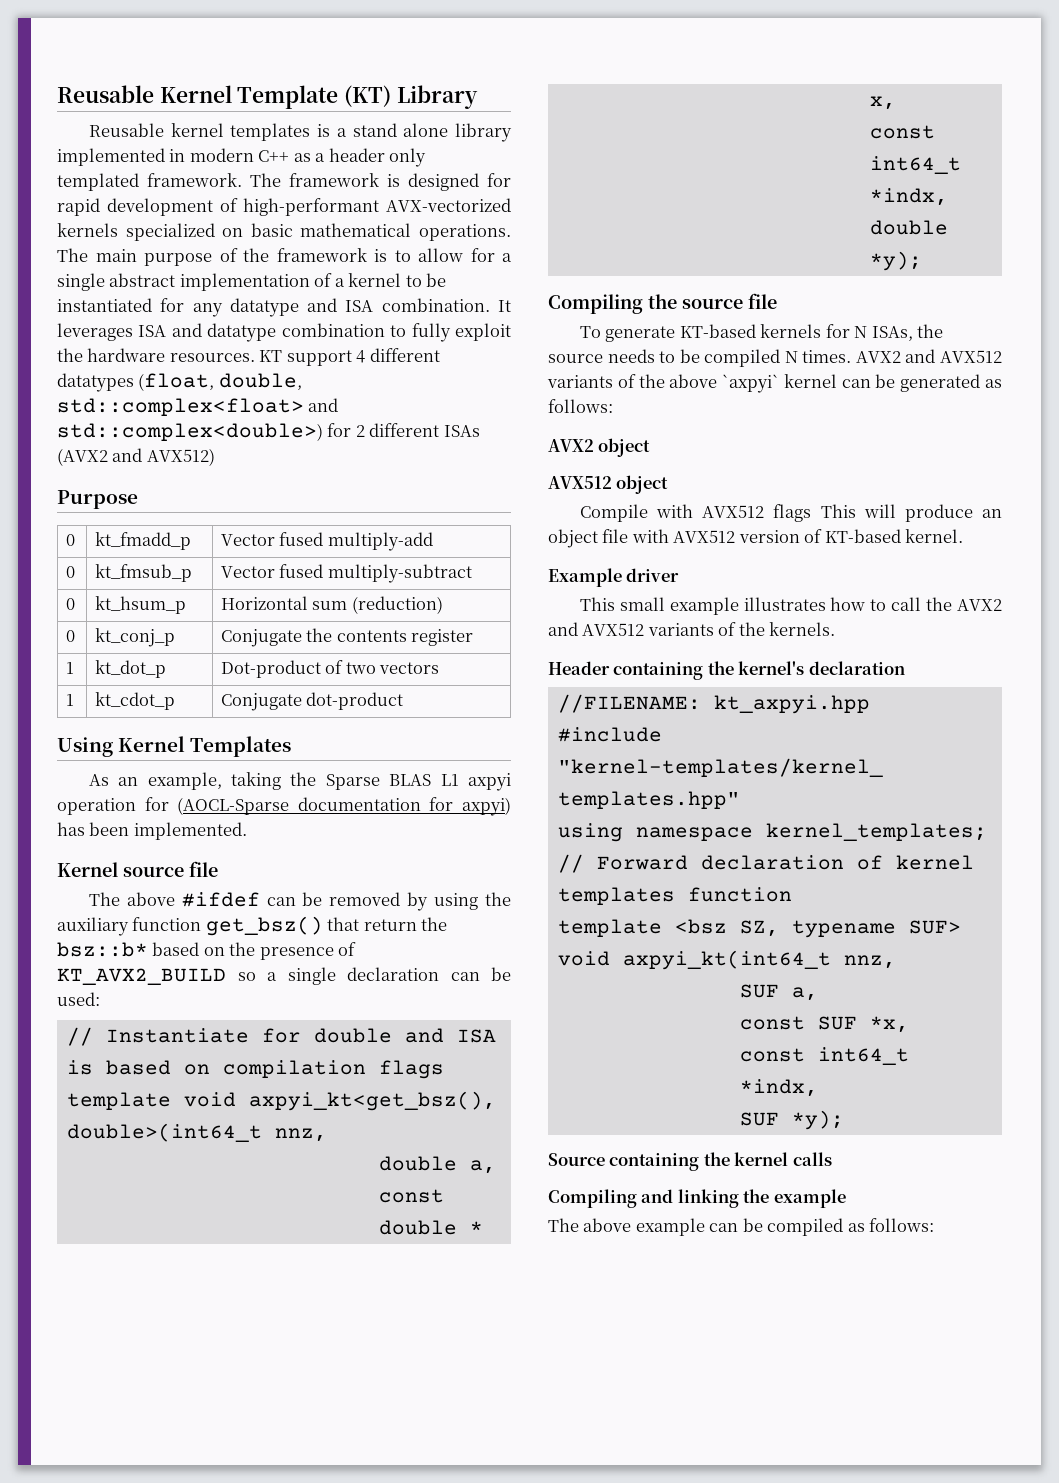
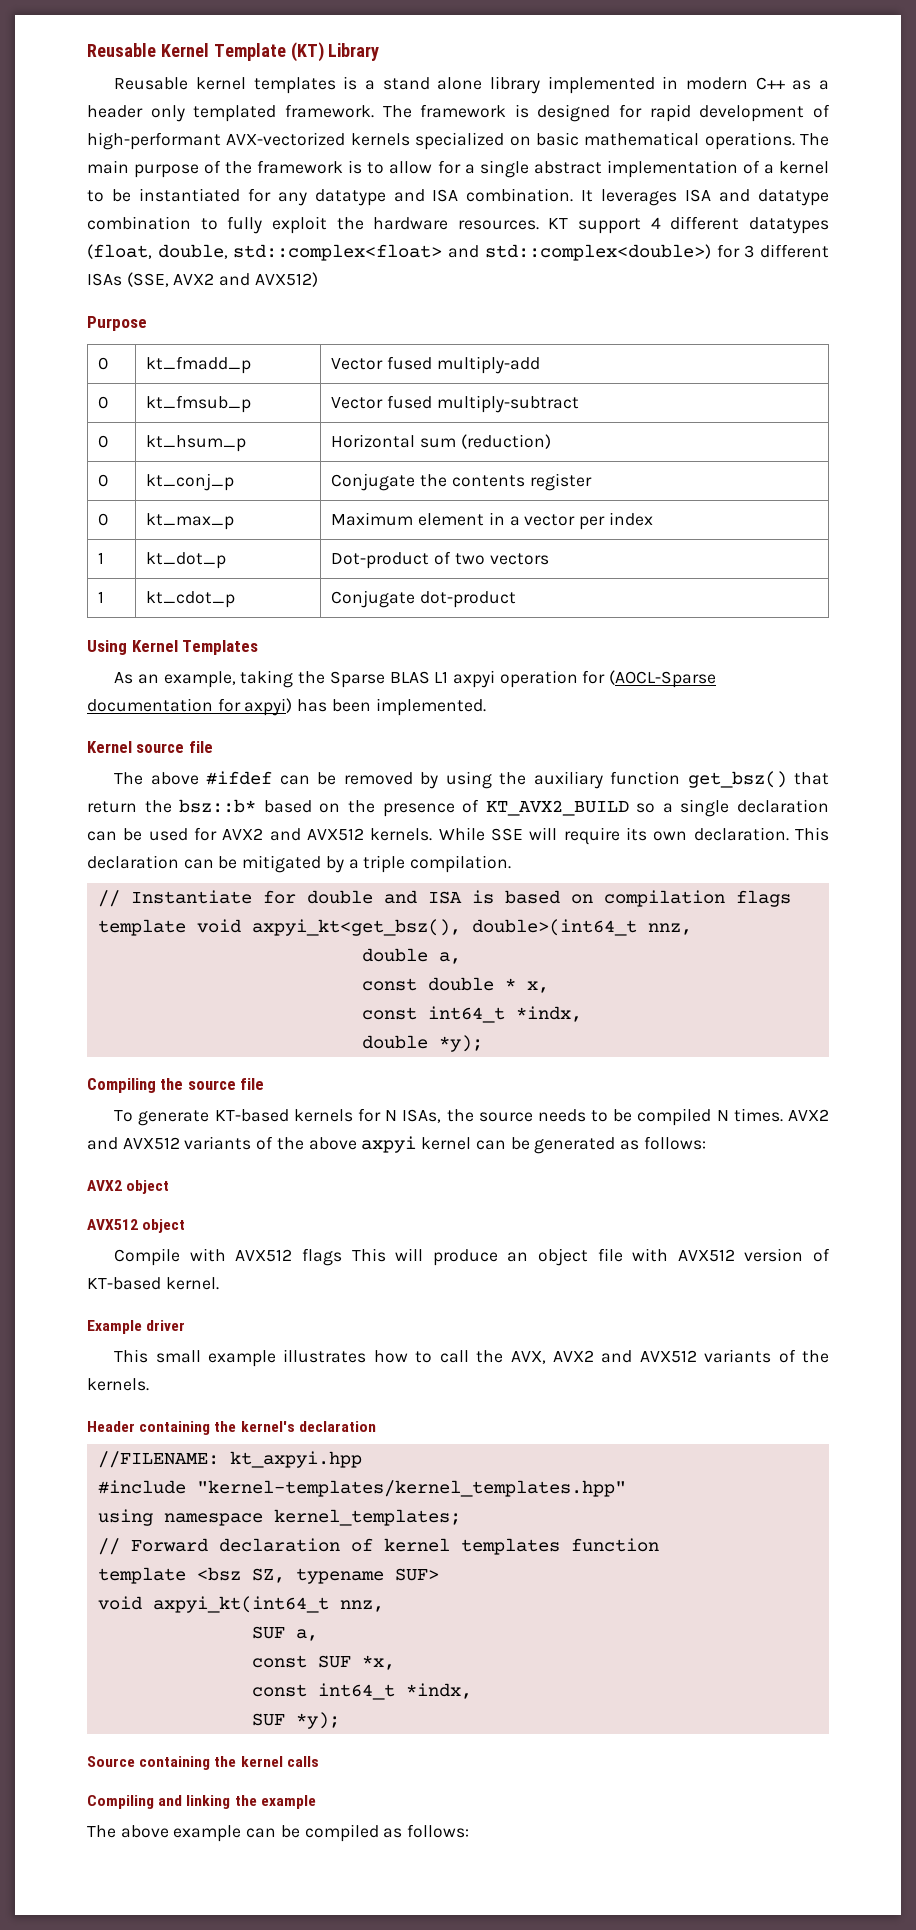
[355,425,365,437] 2 -> [744,245,755,258] 3
[57,448,108,466] (AVX2 -> [126,272,215,287] (SSE, AVX2
(474, 637) none -> [98,513,109,526] [146,513,235,530] [331,512,653,530] // 0 | kt_max_p | Maximum element in a vector per index
[57,992,100,1006] used: -> [148,827,829,845] [87,855,512,873] used for AVX2 and AVX512 kernels. While SSE will require its own declaration. This declaration can be mitigated by a triple compilation.
[722,374,780,393] `axpyi` -> [361,1136,417,1153] axpyi
(953, 604) none -> [510,1351,546,1364] AVX,

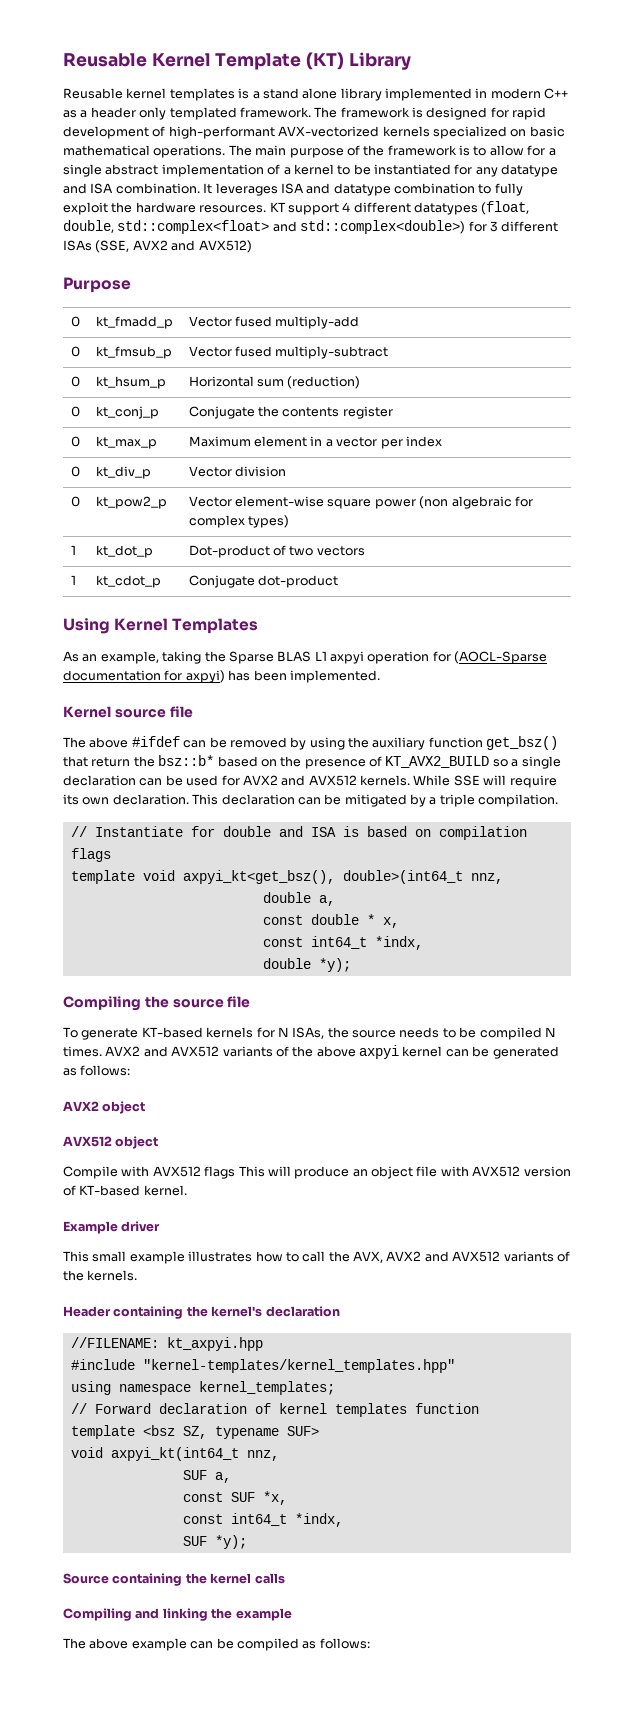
(653, 519) none -> [70,466,80,477] [95,466,151,479] [188,466,287,477] [70,496,80,507] [95,496,167,509] [188,496,533,509] [188,515,290,528] // 0 | kt_div_p | Vector division // 0 | kt_pow2_p | Vector element-wise square power (non algebraic for complex types)

